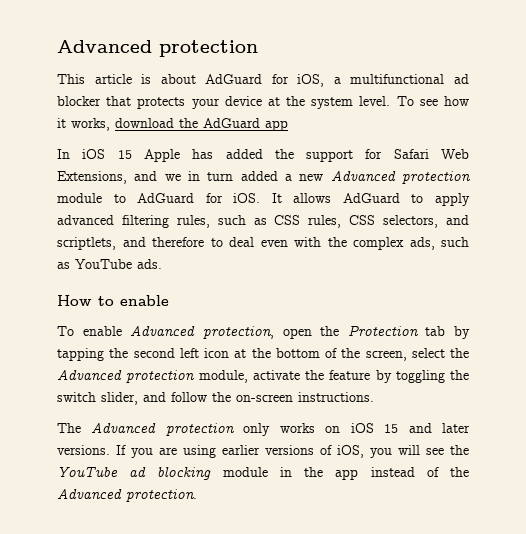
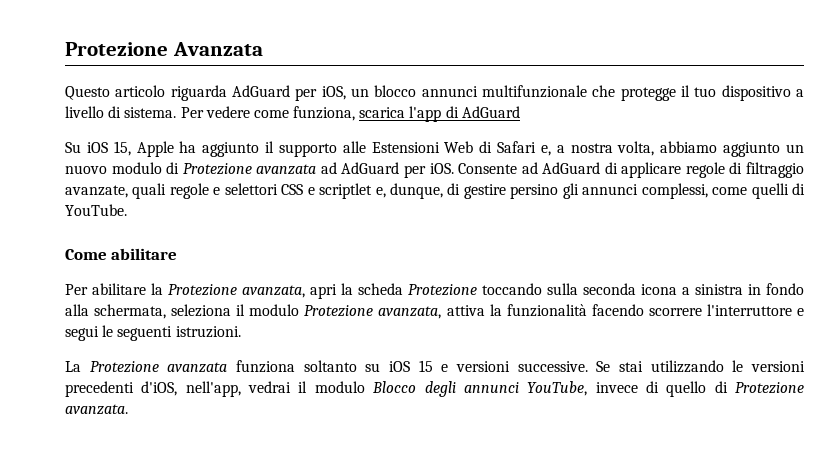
[57,40,258,57] [57,74,469,87] [57,96,470,109] [57,118,288,131] [57,149,470,162] [57,171,471,184] [57,193,470,206] [57,215,470,228] [57,237,469,250] [57,259,162,269] [57,295,169,306] [57,325,470,339] [57,348,469,361] [57,370,469,383] [57,392,374,405] [57,423,471,436] [57,445,469,458] [57,466,470,480] [57,489,197,502] Advanced protection // This article is about AdGuard for iOS, a multifunctional ad blocker that protects your device at the system level. To see how it works, download the AdGuard app // In iOS 15 Apple has added the support for Safari Web Extensions, and we in turn added a new Advanced protection module to AdGuard for iOS. It allows AdGuard to apply advanced filtering rules, such as CSS rules, CSS selectors, and scriptlets, and therefore to deal even with the complex ads, such as YouTube ads. // How to enable // To enable Advanced protection, open the Protection tab by tapping the second left icon at the bottom of the screen, select the Advanced protection module, activate the feature by toggling the switch slider, and follow the on-screen instructions. // The Advanced protection only works on iOS 15 and later versions. If you are using earlier versions of iOS, you will see the YouTube ad blocking module in the app instead of the Advanced protection. -> [65,42,263,56] [65,85,805,101] [65,106,520,122] [65,141,805,157] [65,162,804,178] [65,183,806,199] [65,204,127,216] [65,248,178,260] [65,283,804,299] [65,304,805,319] [65,325,241,341] [65,360,805,373] [65,381,805,397] [65,404,128,415] Protezione Avanzata // Questo articolo riguarda AdGuard per iOS, un blocco annunci multifunzionale che protegge il tuo dispositivo a livello di sistema. Per vedere come funziona, scarica l'app di AdGuard // Su iOS 15, Apple ha aggiunto il supporto alle Estensioni Web di Safari e, a nostra volta, abbiamo aggiunto un nuovo modulo di Protezione avanzata ad AdGuard per iOS. Consente ad AdGuard di applicare regole di filtraggio avanzate, quali regole e selettori CSS e scriptlet e, dunque, di gestire persino gli annunci complessi, come quelli di YouTube. // Come abilitare // Per abilitare la Protezione avanzata, apri la scheda Protezione toccando sulla seconda icona a sinistra in fondo alla schermata, seleziona il modulo Protezione avanzata, attiva la funzionalità facendo scorrere l'interruttore e segui le seguenti istruzioni. // La Protezione avanzata funziona soltanto su iOS 15 e versioni successive. Se stai utilizzando le versioni precedenti d'iOS, nell'app, vedrai il modulo Blocco degli annunci YouTube, invece di quello di Protezione avanzata.

